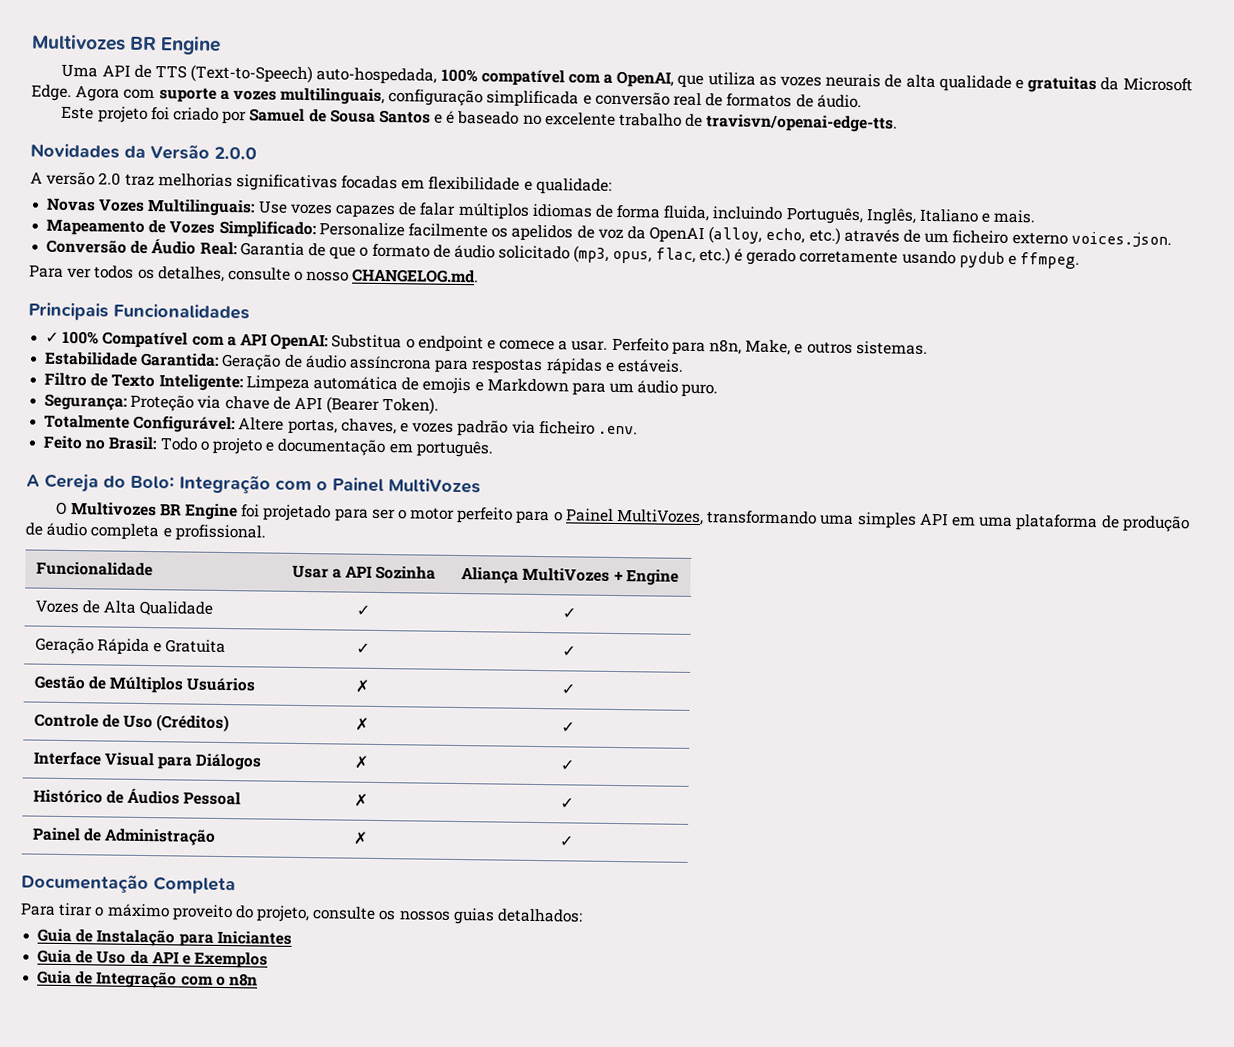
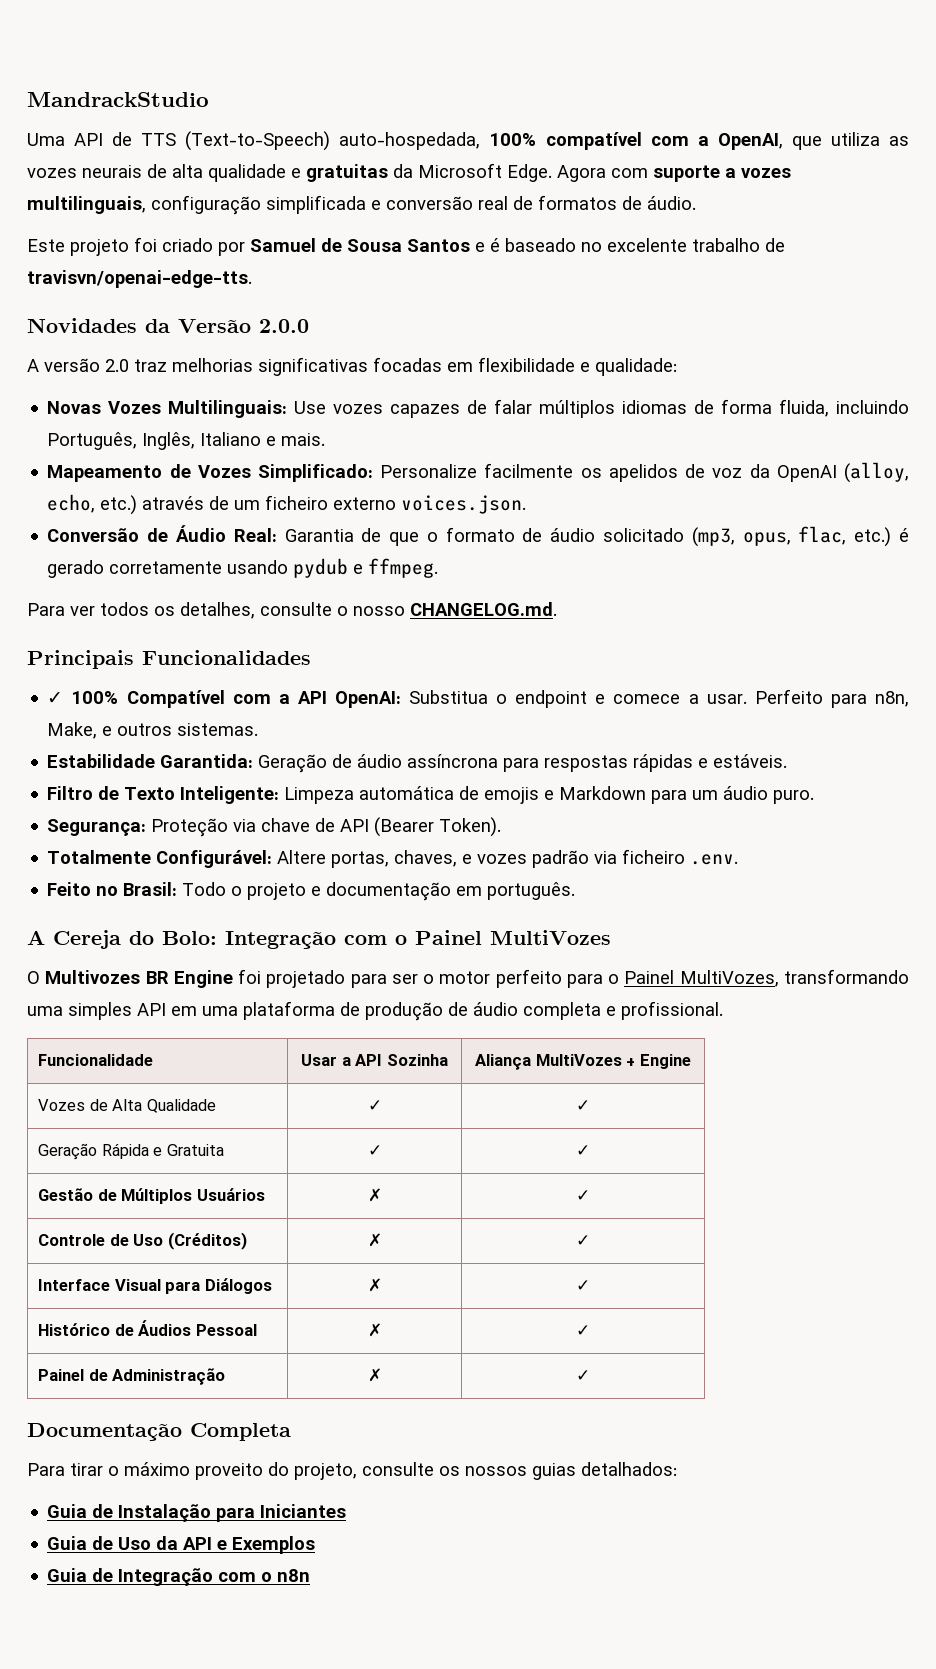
[31,34,222,55] Multivozes BR Engine -> [27,92,209,107] MandrackStudio

